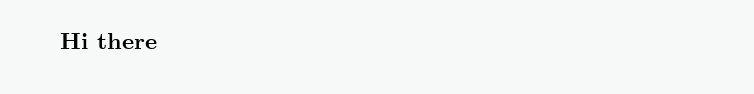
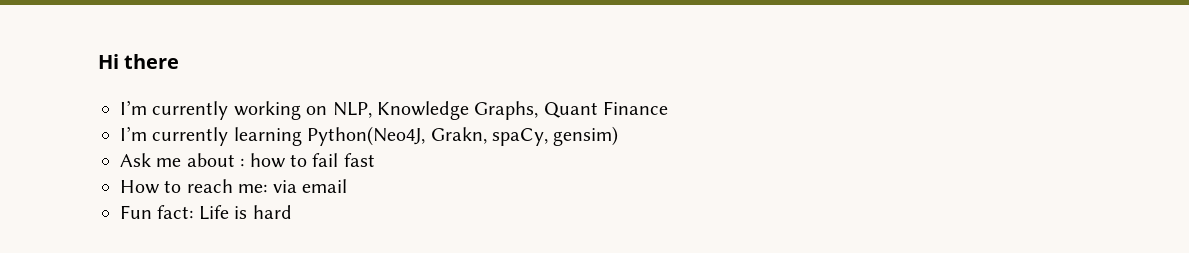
(157, 41) none -> [120,100,669,120] [120,126,619,146] [120,153,375,168] [120,179,347,194] [120,205,292,220] // I’m currently working on NLP, Knowledge Graphs, Quant Finance // I’m currently learning Python(Neo4J, Grakn, spaCy, gensim) // Ask me about : how to fail fast // How to reach me: via email // Fun fact: Life is hard

